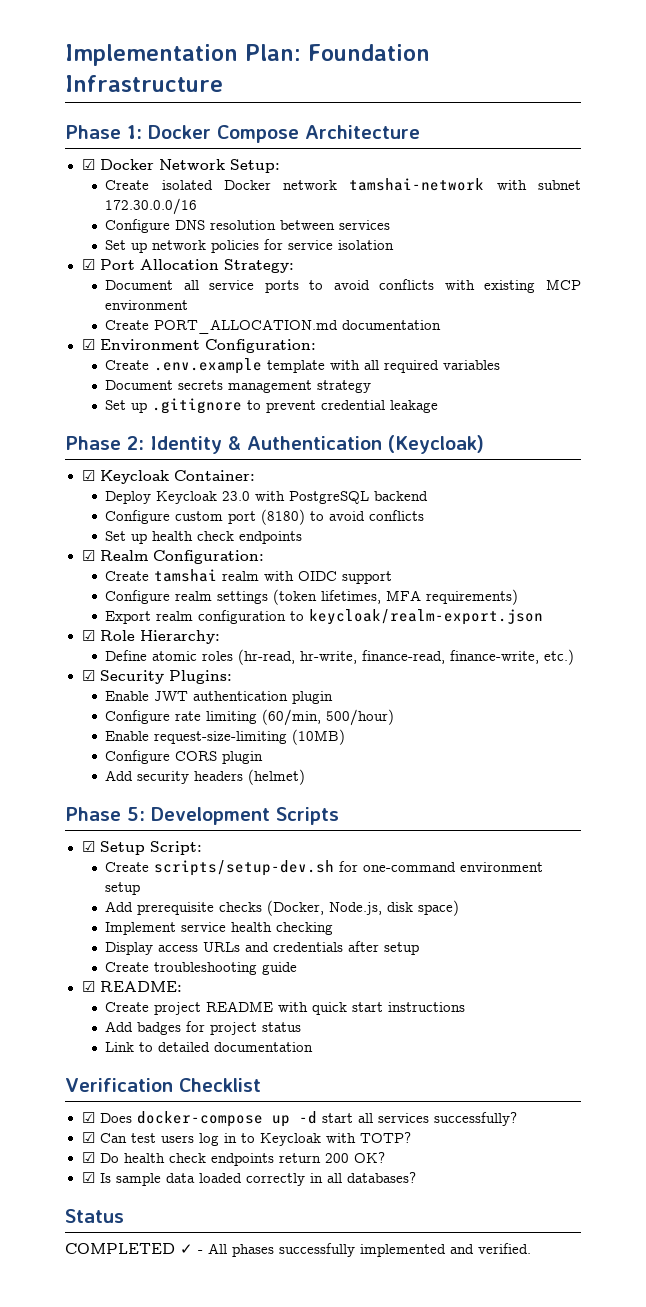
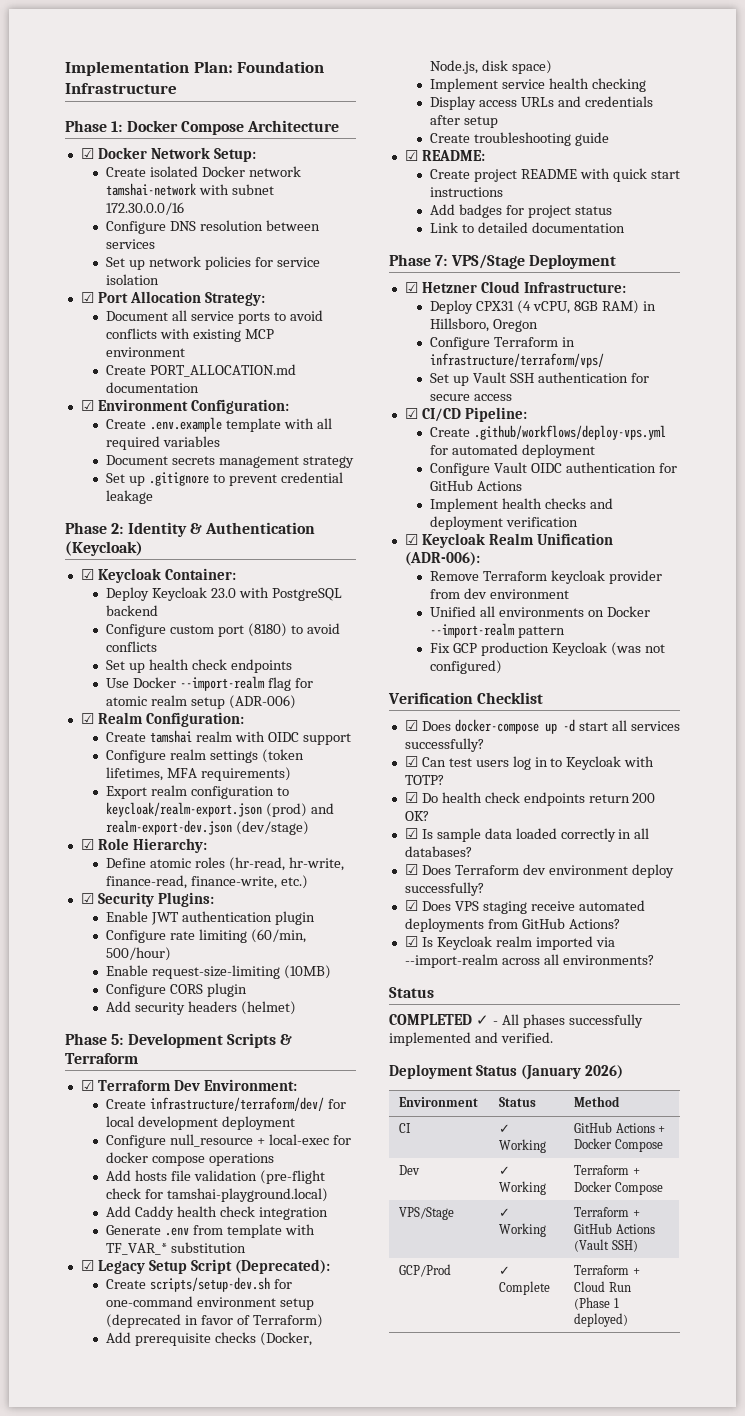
(303, 537) none -> [106,676,313,691] [106,695,297,709] // Use Docker --import-realm flag for atomic realm setup (ADR-006)
(544, 617) none -> [266,803,335,817] [106,820,310,835] (prod) and realm-export-dev.json (dev/stage)
[81,841,202,855] // ☑ Setup Script: -> [280,1034,293,1045] [65,1053,138,1064] [80,1079,297,1091] [106,1097,347,1111] [106,1116,296,1130] [106,1134,351,1148] [106,1152,275,1166] [106,1170,325,1184] [106,1188,329,1202] [106,1206,328,1220] [106,1224,315,1238] [106,1242,247,1255] [80,1259,330,1274] & Terraform // ☑ Terraform Dev Environment: // Create infrastructure/terraform/dev/ for local development deployment // Configure null_resource + local-exec for docker compose operations // Add hosts file validation (pre-flight check for tamshai-playground.local) // Add Caddy health check integration // Generate .env from template with TF_VAR_* substitution // ☑ Legacy Setup Script (Deprecated):
(141, 888) none -> [106,1314,323,1328] (deprecated in favor of Terraform)
(314, 1047) none -> [389,254,616,269] [404,281,626,293] [430,300,656,314] [430,318,539,332] [430,337,576,350] [430,353,605,368] [430,372,649,386] [430,394,513,401] [404,407,527,422] [430,425,667,440] [430,444,596,458] [430,462,677,476] [430,480,523,491] [430,498,614,512] [430,516,579,530] [404,533,613,548] [404,552,480,566] [430,570,663,584] [430,588,570,599] [430,606,650,617] [430,623,566,638] [430,642,665,656] [430,660,503,674] // Phase 7: VPS/Stage Deployment // ☑ Hetzner Cloud Infrastructure: // Deploy CPX31 (4 vCPU, 8GB RAM) in Hillsboro, Oregon // Configure Terraform in infrastructure/terraform/vps/ // Set up Vault SSH authentication for secure access // ☑ CI/CD Pipeline: // Create .github/workflows/deploy-vps.yml for automated deployment // Configure Vault OIDC authentication for GitHub Actions // Implement health checks and deployment verification // ☑ Keycloak Realm Unification (ADR-006): // Remove Terraform keycloak provider from dev environment // Unified all environments on Docker --import-realm pattern // Fix GCP production Keycloak (was not configured)
(416, 1177) none -> [404,864,674,878] [404,882,484,896] [404,900,645,914] [404,918,620,932] [404,936,615,950] [404,954,654,968] // ☑ Does Terraform dev environment deploy successfully? // ☑ Does VPS staging receive automated deployments from GitHub Actions? // ☑ Is Keycloak realm imported via --import-realm across all environments?
(531, 1248) none -> [389,1064,624,1080] [399,1097,479,1107] [499,1097,537,1107] [574,1096,621,1107] [399,1123,412,1133] [499,1124,511,1133] [499,1139,547,1153] [574,1122,666,1133] [574,1138,663,1152] [399,1165,421,1175] [499,1166,511,1175] [499,1181,547,1195] [574,1165,640,1175] [574,1181,663,1195] [399,1207,455,1220] [499,1208,511,1217] [499,1223,547,1237] [574,1207,640,1217] [574,1223,655,1234] [574,1239,638,1252] [399,1264,452,1277] [499,1266,511,1275] [499,1281,551,1295] [574,1265,640,1275] [574,1281,631,1292] [574,1297,619,1310] [574,1313,629,1327] // Deployment Status (January 2026) // Environment | Status | Method // CI | ✓ Working | GitHub Actions + Docker Compose // Dev | ✓ Working | Terraform + Docker Compose // VPS/Stage | ✓ Working | Terraform + GitHub Actions (Vault SSH) // GCP/Prod | ✓ Complete | Terraform + Cloud Run (Phase 1 deployed)

